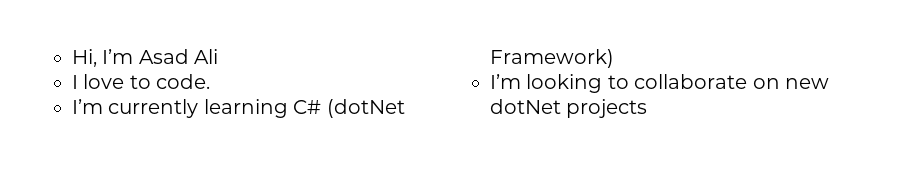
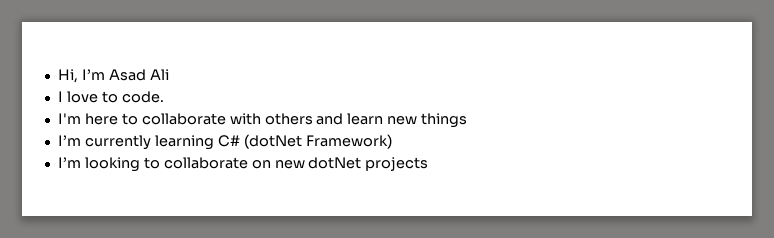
(211, 81) none -> [57,113,468,128] // I'm here to collaborate with others and learn new things

